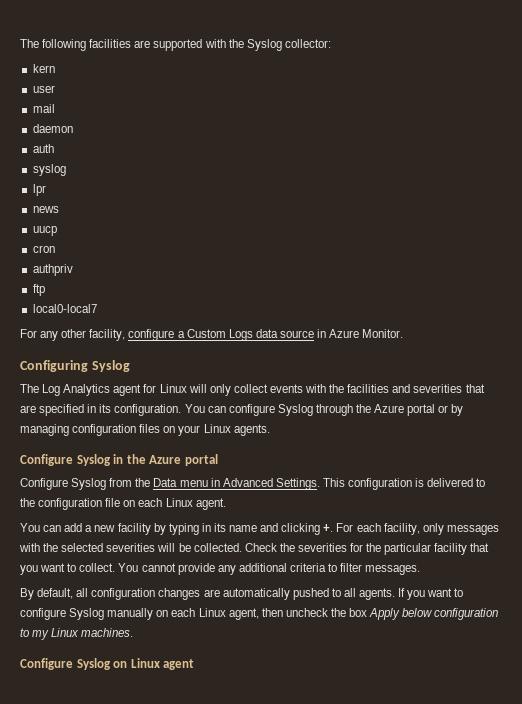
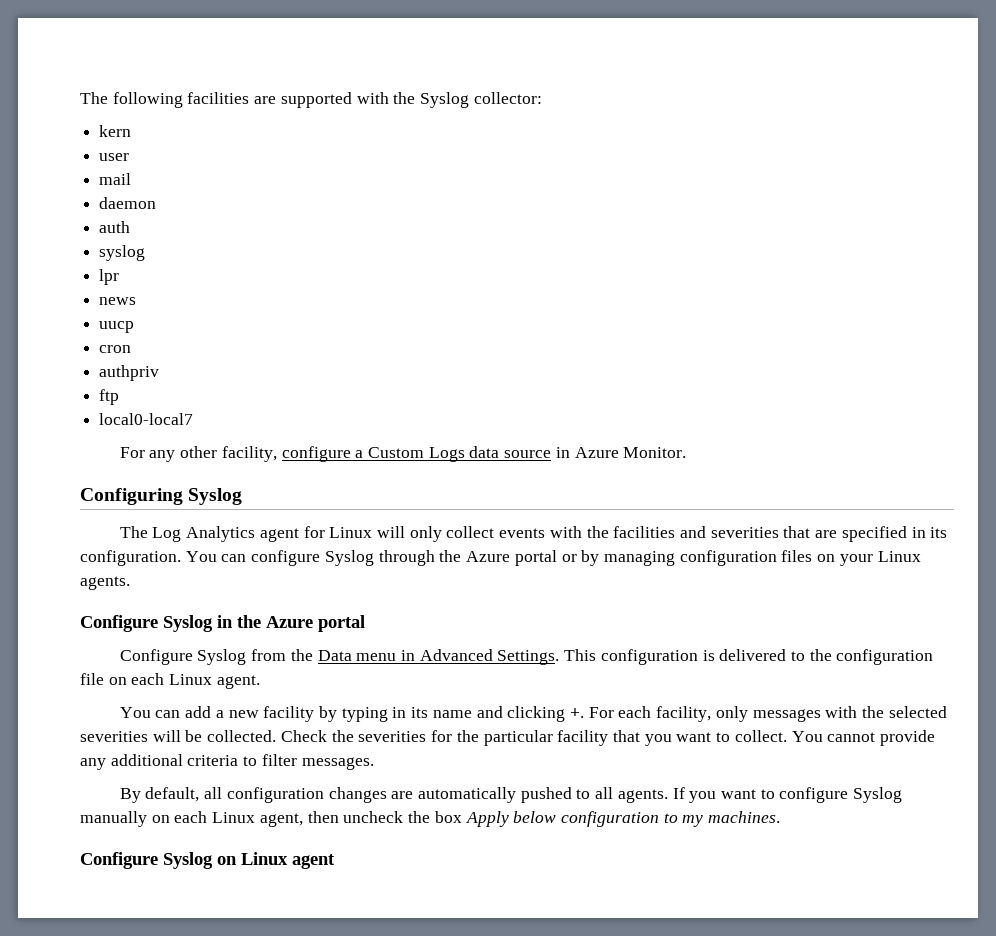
[51,628,80,637] Linux -> (704, 821) none

